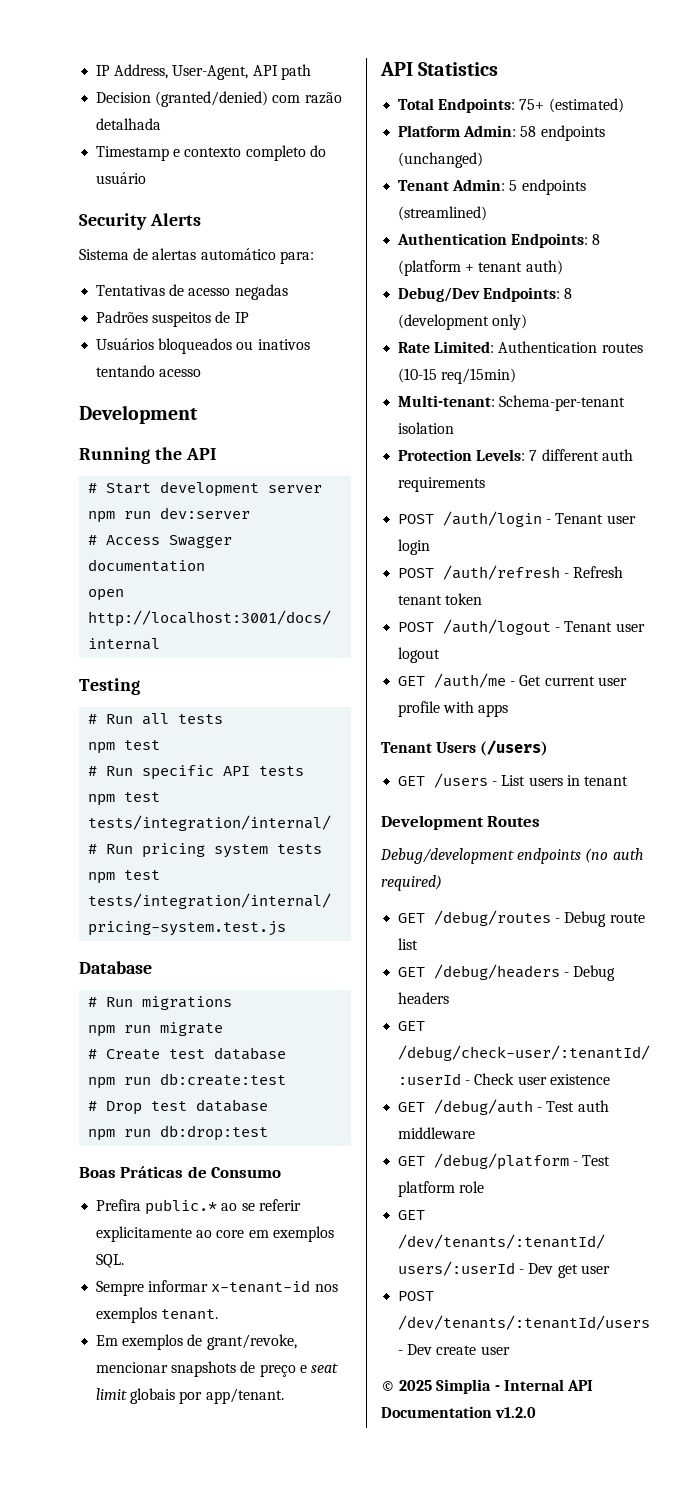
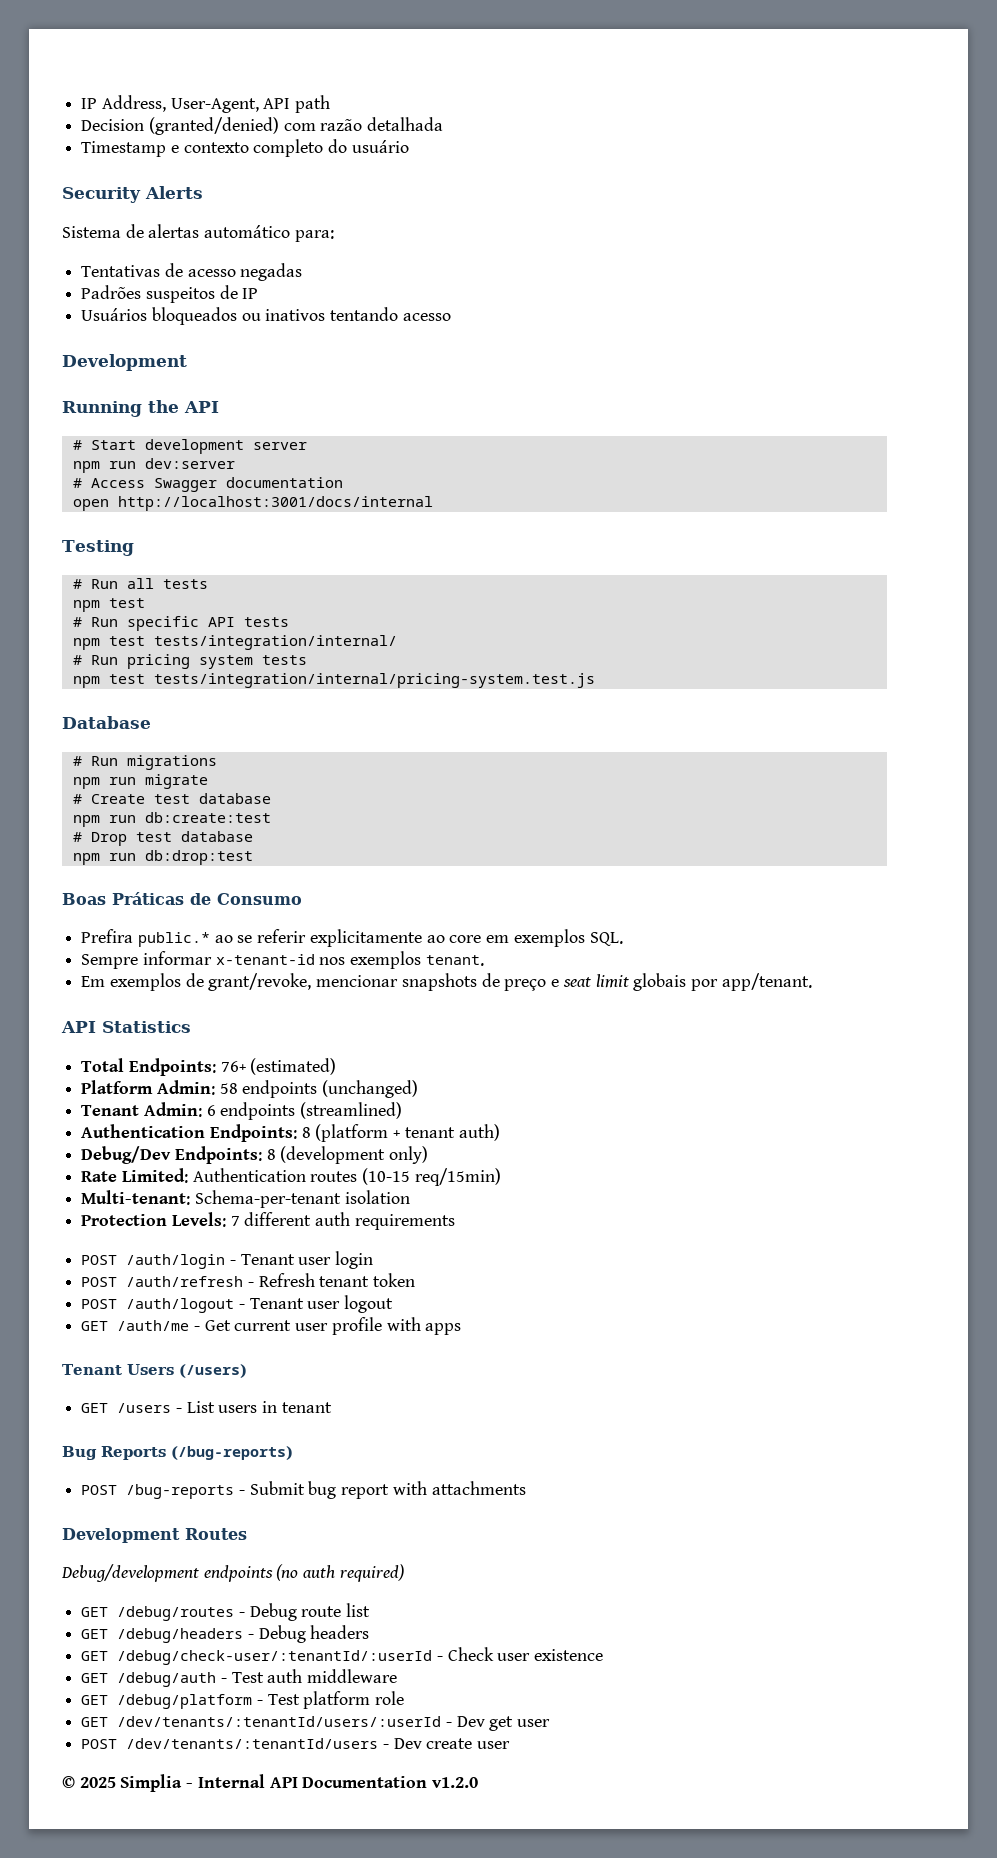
[519,99,545,110] 75+ -> [220,1061,246,1072] 76+
[509,180,518,191] 5 -> [206,1105,216,1116] 6
(628, 781) none -> [62,1446,293,1460] [81,1481,526,1499] // Bug Reports (/bug-reports) // POST /bug-reports - Submit bug report with attachments

